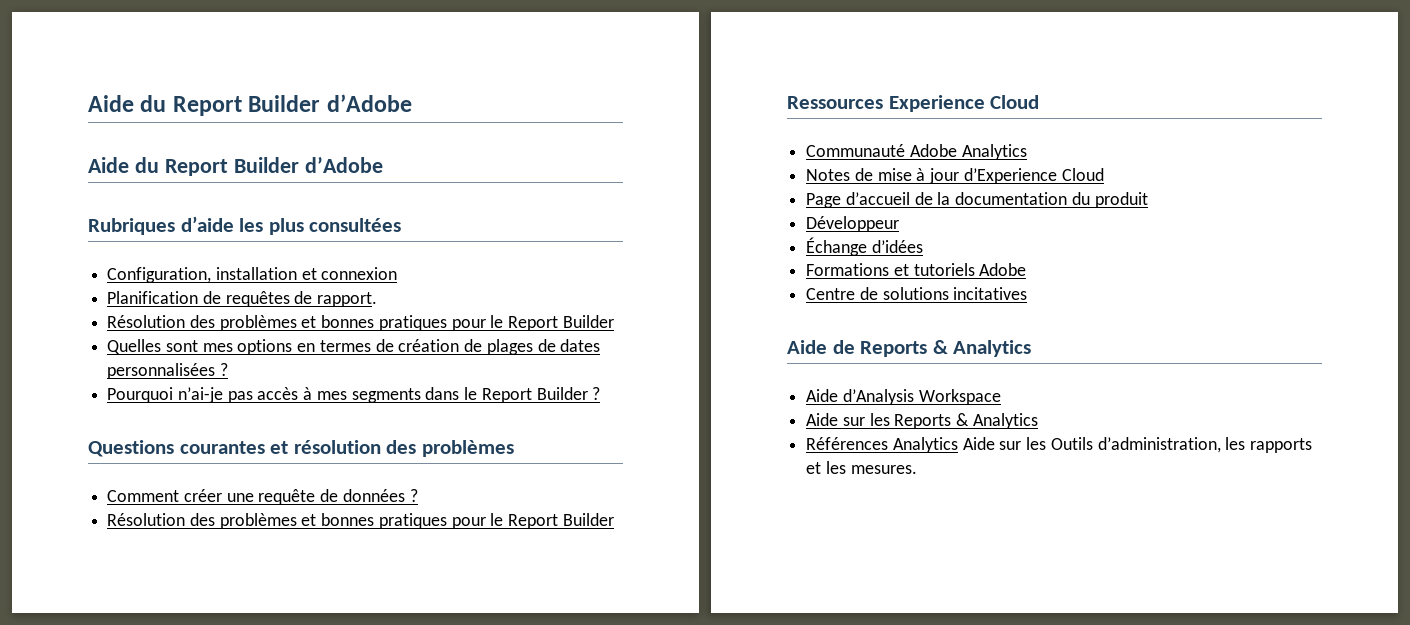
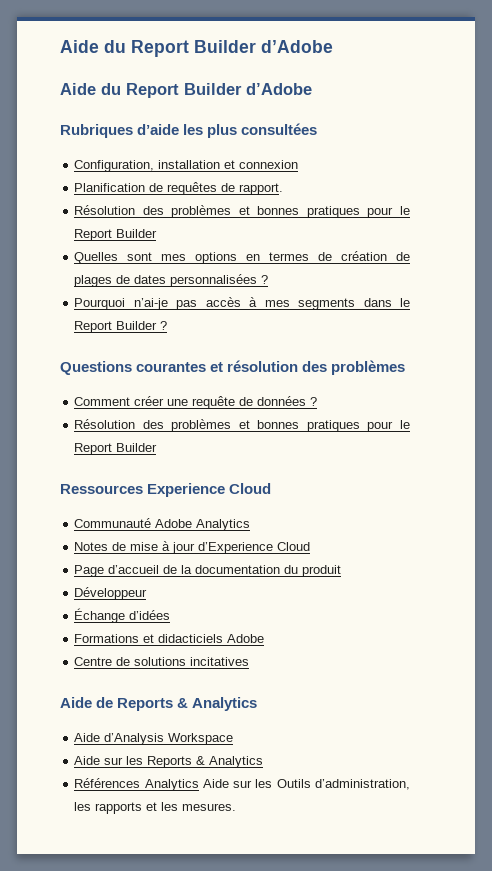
[913,263,975,276] tutoriels -> [158,634,224,643] didacticiels

